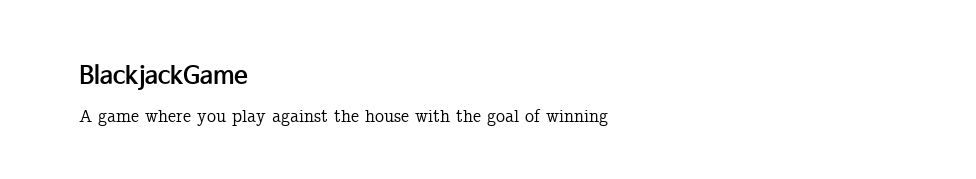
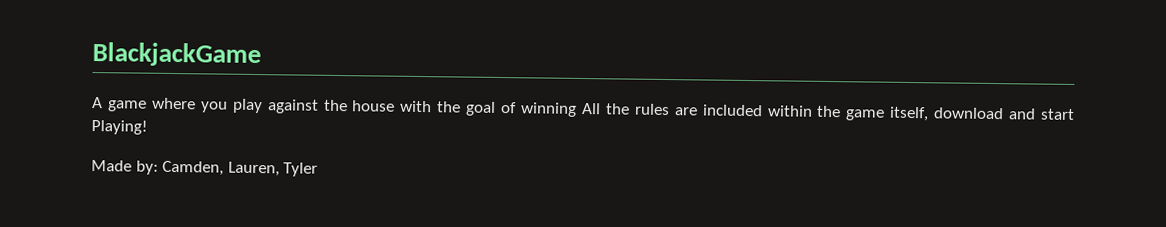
(608, 118) none -> [580,102,1075,122] [91,120,148,135] [91,159,319,177] All the rules are included within the game itself, download and start Playing! // Made by: Camden, Lauren, Tyler

